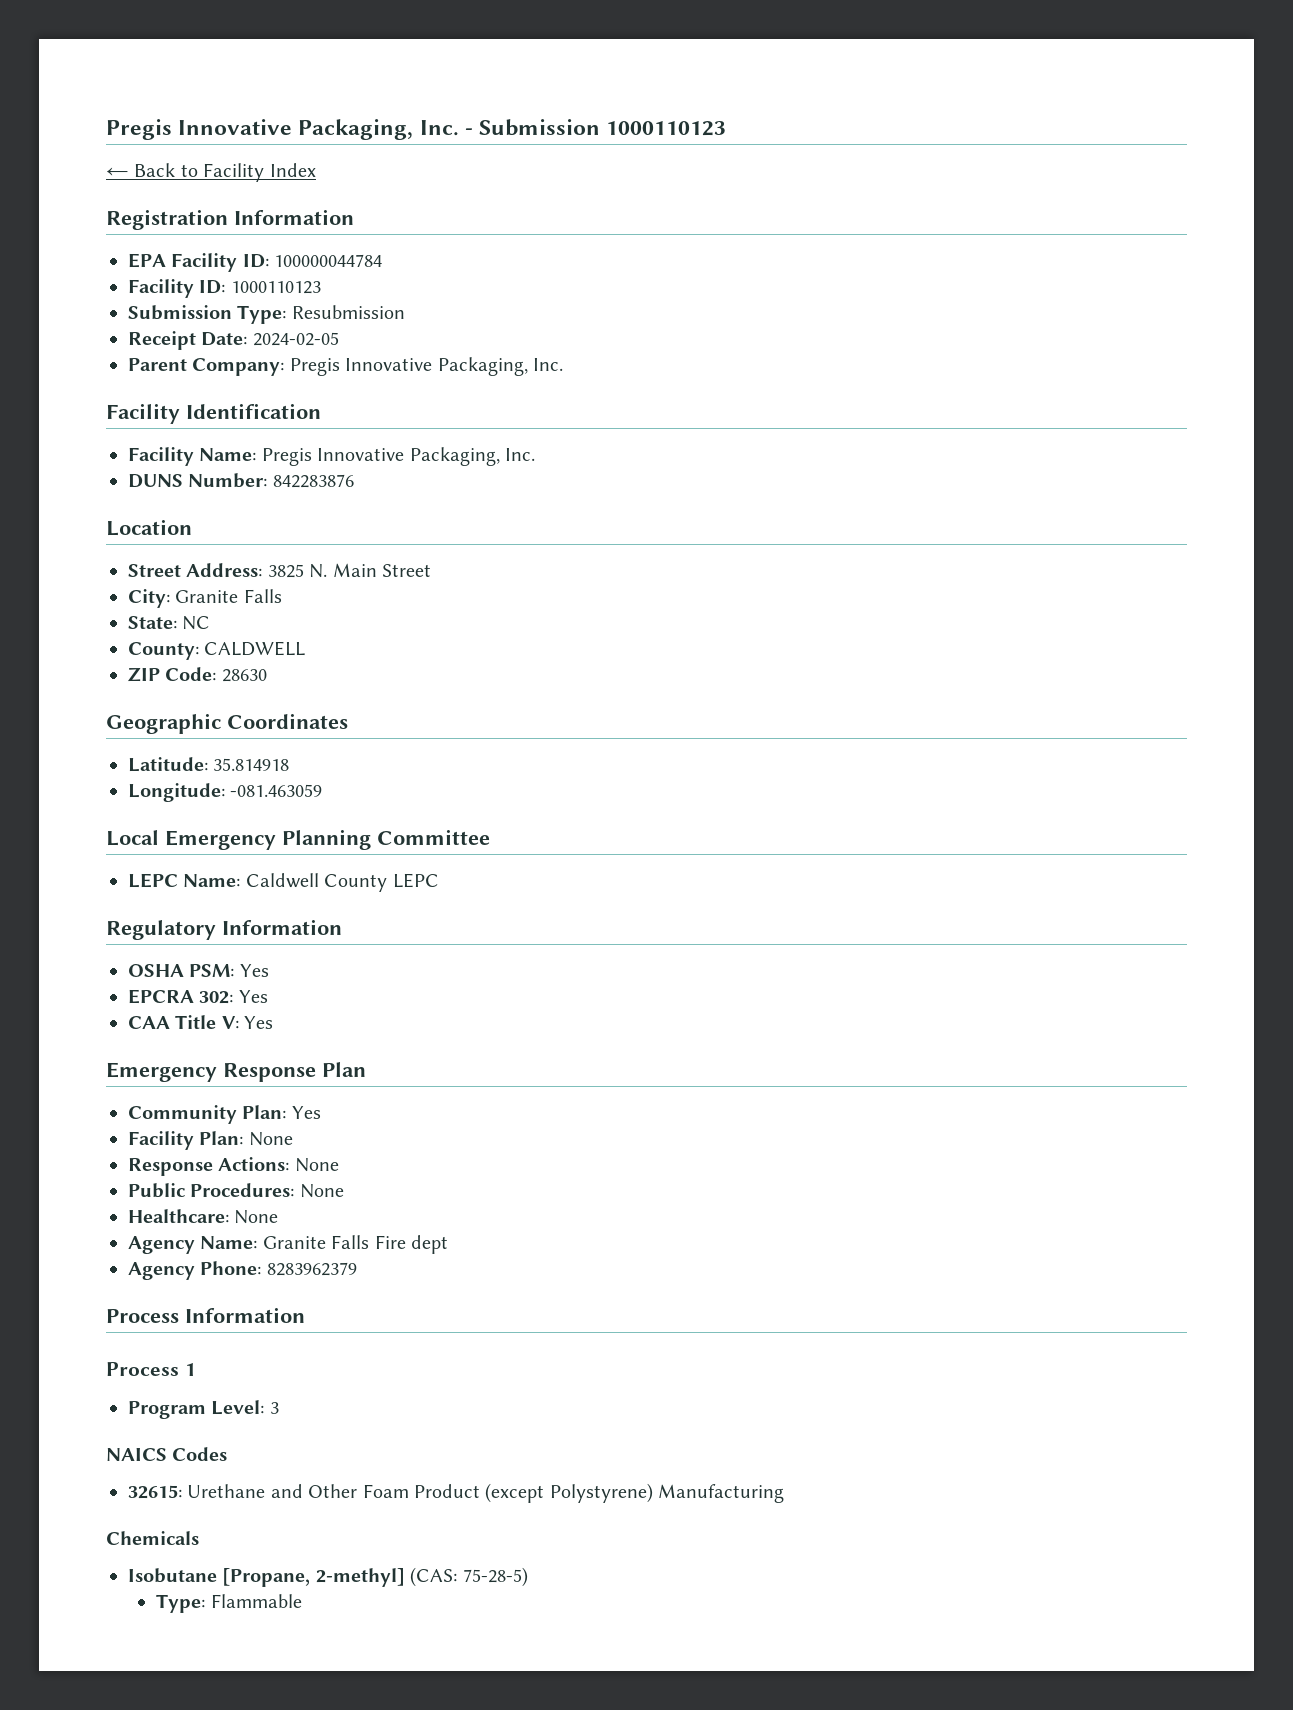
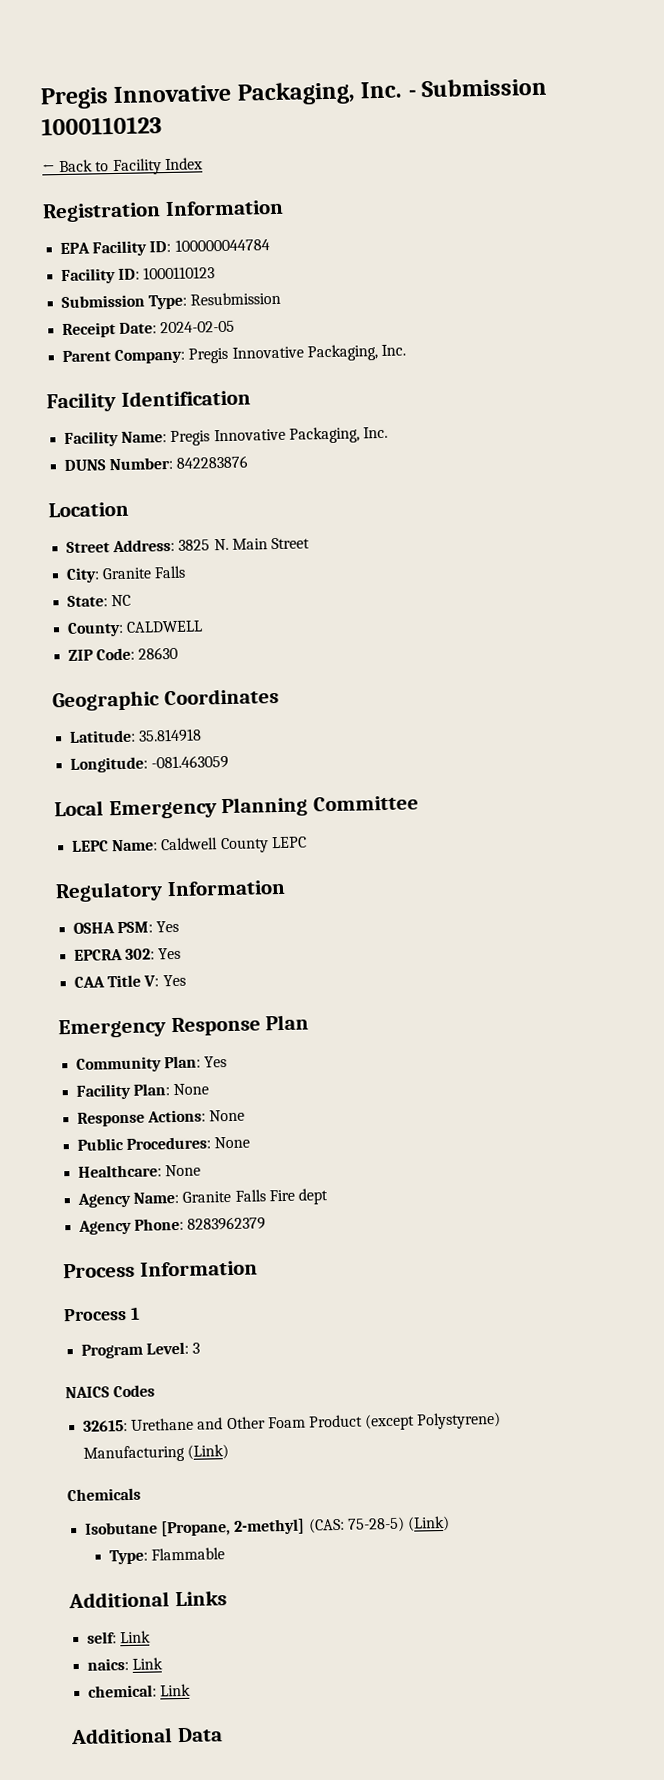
(785, 1493) none -> [187,1444,230,1460] (Link)
(528, 1577) none -> [406,1515,450,1532] (Link)
(302, 1601) none -> [68,1590,227,1609] [87,1630,152,1644] [87,1657,164,1671] [88,1683,192,1698] [70,1727,223,1745] // Additional Links // self: Link // naics: Link // chemical: Link // Additional Data

